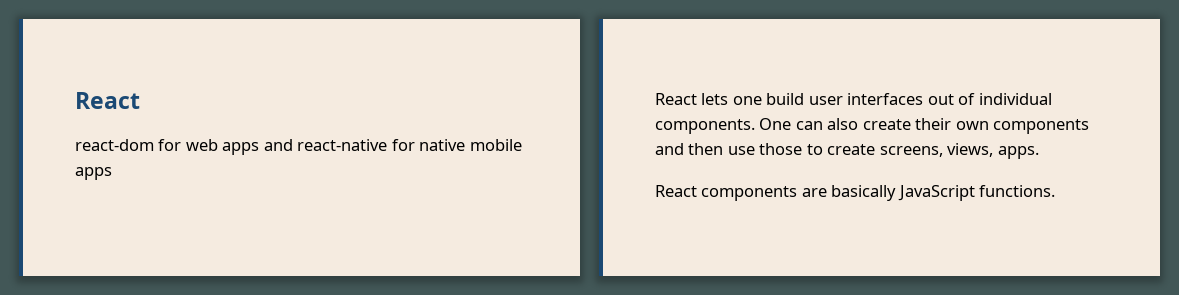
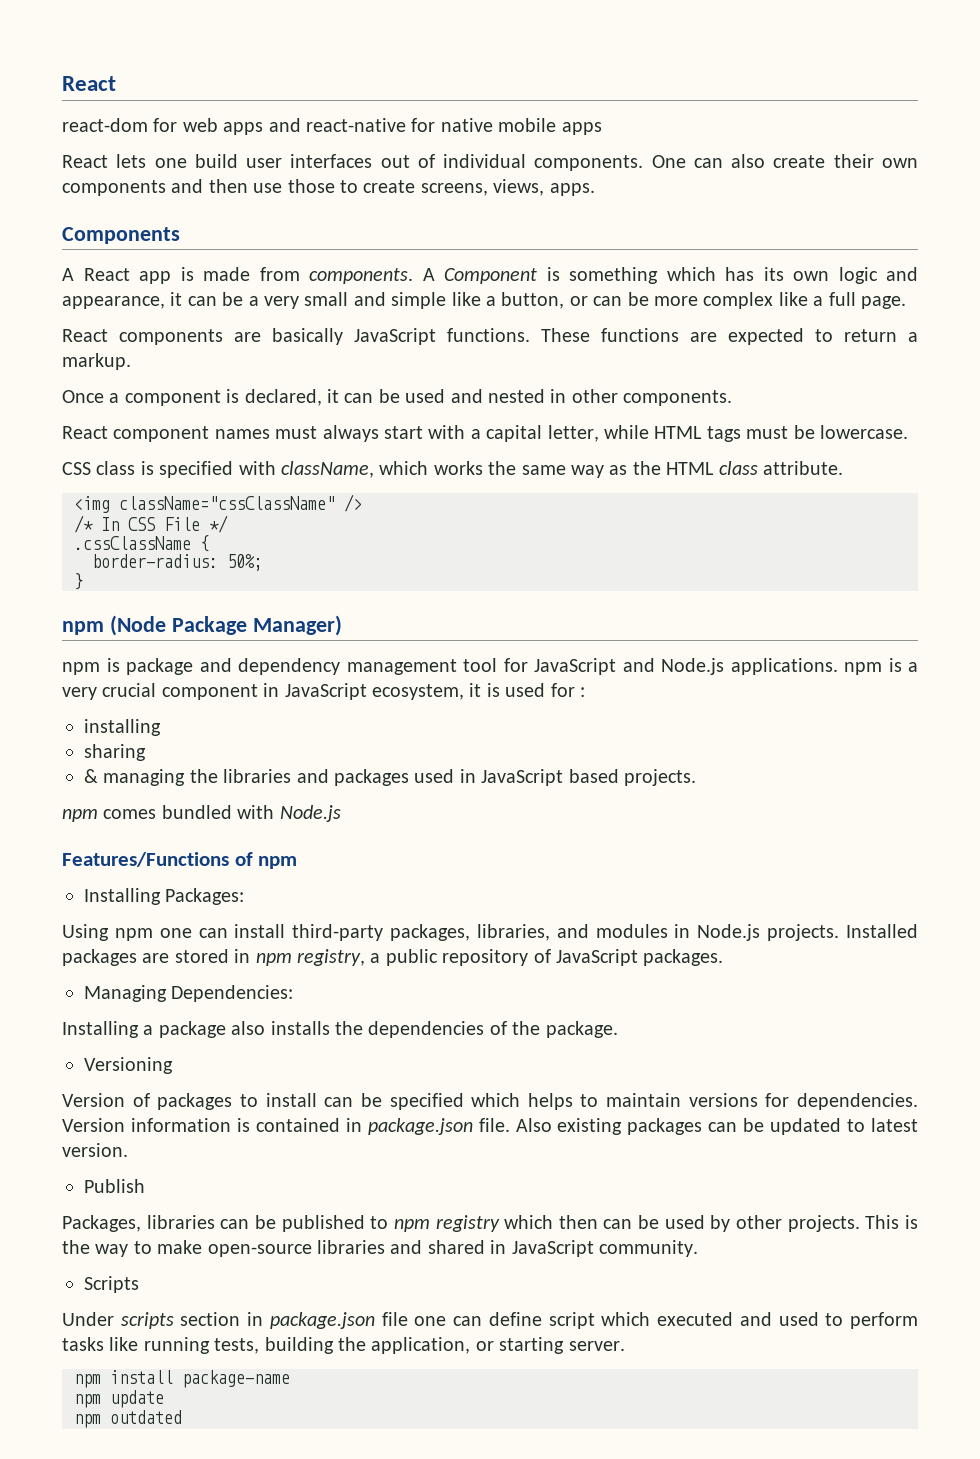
(1039, 152) none -> [62,227,180,244] [62,267,918,284] [62,292,906,309] // Components // A React app is made from components. A Component is something which has its own logic and appearance, it can be a very small and simple like a button, or can be more complex like a full page.
(1056, 191) none -> [541,328,918,345] [62,353,131,370] [62,389,733,406] [62,425,908,442] [62,461,843,478] [74,494,362,513] [74,515,228,533] [74,535,209,552] [92,554,263,571] [74,573,83,590] [62,615,342,636] [62,658,918,675] [62,683,585,700] [84,719,161,736] [84,744,146,761] [84,769,696,786] [62,805,341,822] [62,852,298,869] [84,888,245,905] [62,924,918,941] [62,949,724,966] [84,985,294,1002] [62,1021,618,1038] [84,1057,173,1074] [62,1093,918,1110] [62,1118,919,1135] [62,1143,128,1157] [84,1179,145,1193] [62,1215,918,1232] [62,1240,698,1257] [84,1276,139,1293] [62,1312,919,1329] [62,1337,625,1354] [74,1370,290,1388] [74,1390,164,1408] [74,1410,182,1428] These functions are expected to return a markup. // Once a component is declared, it can be used and nested in other components. // React component names must always start with a capital letter, while HTML tags must be lowercase. // CSS class is specified with className, which works the same way as the HTML class attribute. // <img className="cssClassName" /> // /* In CSS File */ // .cssClassName { // border-radius: 50%; // } // npm (Node Package Manager) // npm is package and dependency management tool for JavaScript and Node.js applications. npm is a very crucial component in JavaScript ecosystem, it is used for : // installing // sharing // & managing the libraries and packages used in JavaScript based projects. // npm comes bundled with Node.js // Features/Functions of npm // Installing Packages: // Using npm one can install third-party packages, libraries, and modules in Node.js projects. Installed packages are stored in npm registry, a public repository of JavaScript packages. // Managing Dependencies: // Installing a package also installs the dependencies of the package. // Versioning // Version of packages to install can be specified which helps to maintain versions for dependencies. Version information is contained in package.json file. Also existing packages can be updated to latest version. // Publish // Packages, libraries can be published to npm registry which then can be used by other projects. This is the way to make open-source libraries and shared in JavaScript community. // Scripts // Under scripts section in package.json file one can define script which executed and used to perform tasks like running tests, building the application, or starting server. // npm install package-name // npm update // npm outdated

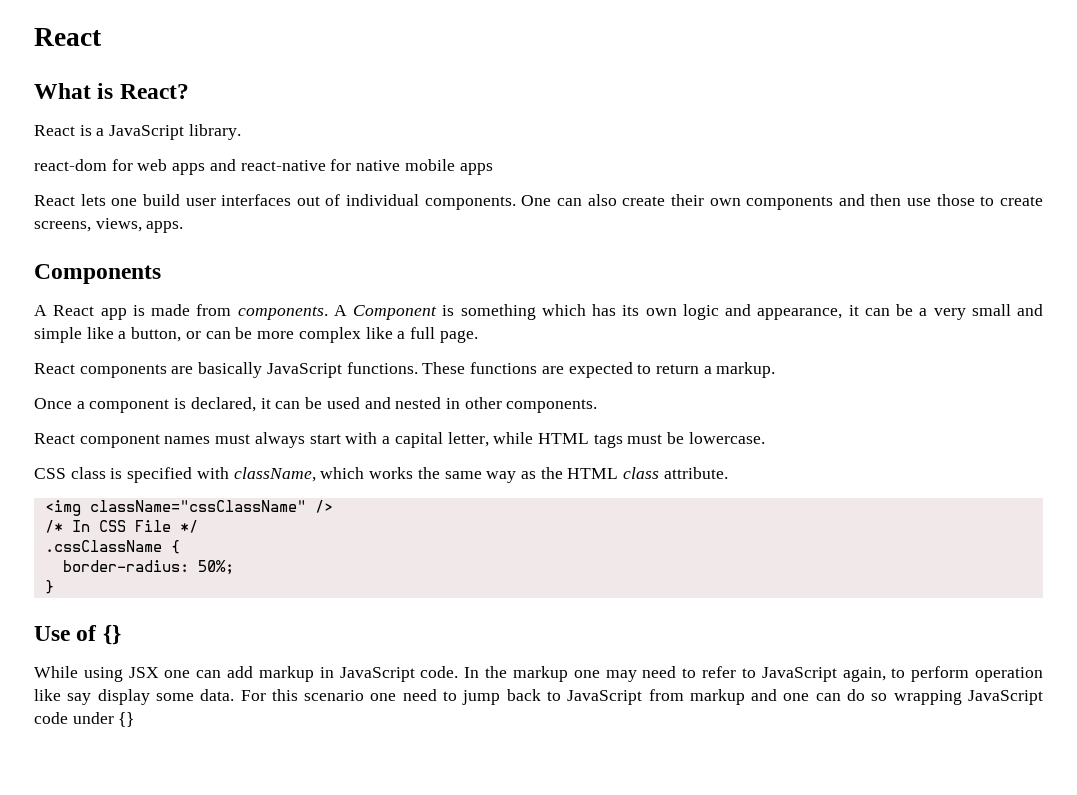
[62,76,116,91] React -> [34,28,102,46] [34,83,189,99] [34,124,241,140] React // What is React? // React is a JavaScript library.
[62,615,342,636] [62,658,918,675] [62,683,585,700] [84,719,161,736] [84,744,146,761] [84,769,696,786] [62,805,341,822] [62,852,298,869] [84,888,245,905] [62,924,918,941] [62,949,724,966] [84,985,294,1002] [62,1021,618,1038] [84,1057,173,1074] [62,1093,918,1110] [62,1118,919,1135] [62,1143,128,1157] [84,1179,145,1193] [62,1215,918,1232] [62,1240,698,1257] [84,1276,139,1293] [62,1312,919,1329] [62,1337,625,1354] [74,1370,290,1388] [74,1390,164,1408] [74,1410,182,1428] npm (Node Package Manager) // npm is package and dependency management tool for JavaScript and Node.js applications. npm is a very crucial component in JavaScript ecosystem, it is used for : // installing // sharing // & managing the libraries and packages used in JavaScript based projects. // npm comes bundled with Node.js // Features/Functions of npm // Installing Packages: // Using npm one can install third-party packages, libraries, and modules in Node.js projects. Installed packages are stored in npm registry, a public repository of JavaScript packages. // Managing Dependencies: // Installing a package also installs the dependencies of the package. // Versioning // Version of packages to install can be specified which helps to maintain versions for dependencies. Version information is contained in package.json file. Also existing packages can be updated to latest version. // Publish // Packages, libraries can be published to npm registry which then can be used by other projects. This is the way to make open-source libraries and shared in JavaScript community. // Scripts // Under scripts section in package.json file one can define script which executed and used to perform tasks like running tests, building the application, or starting server. // npm install package-name // npm update // npm outdated -> [34,625,121,645] [34,666,1044,682] [34,689,1044,705] [34,712,135,727] Use of {} // While using JSX one can add markup in JavaScript code. In the markup one may need to refer to JavaScript again, to perform operation like say display some data. For this scenario one need to jump back to JavaScript from markup and one can do so wrapping JavaScript code under {}

